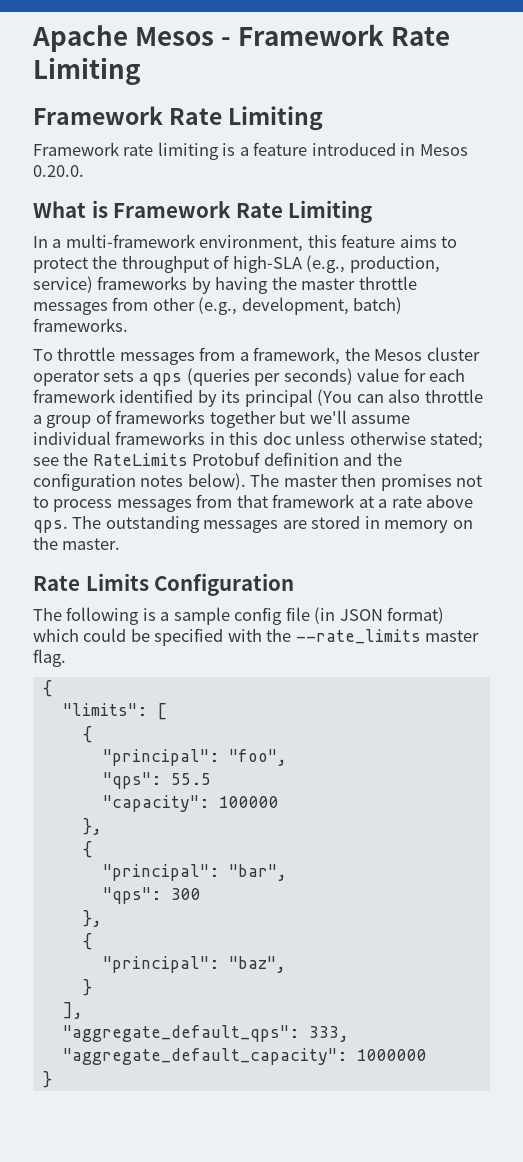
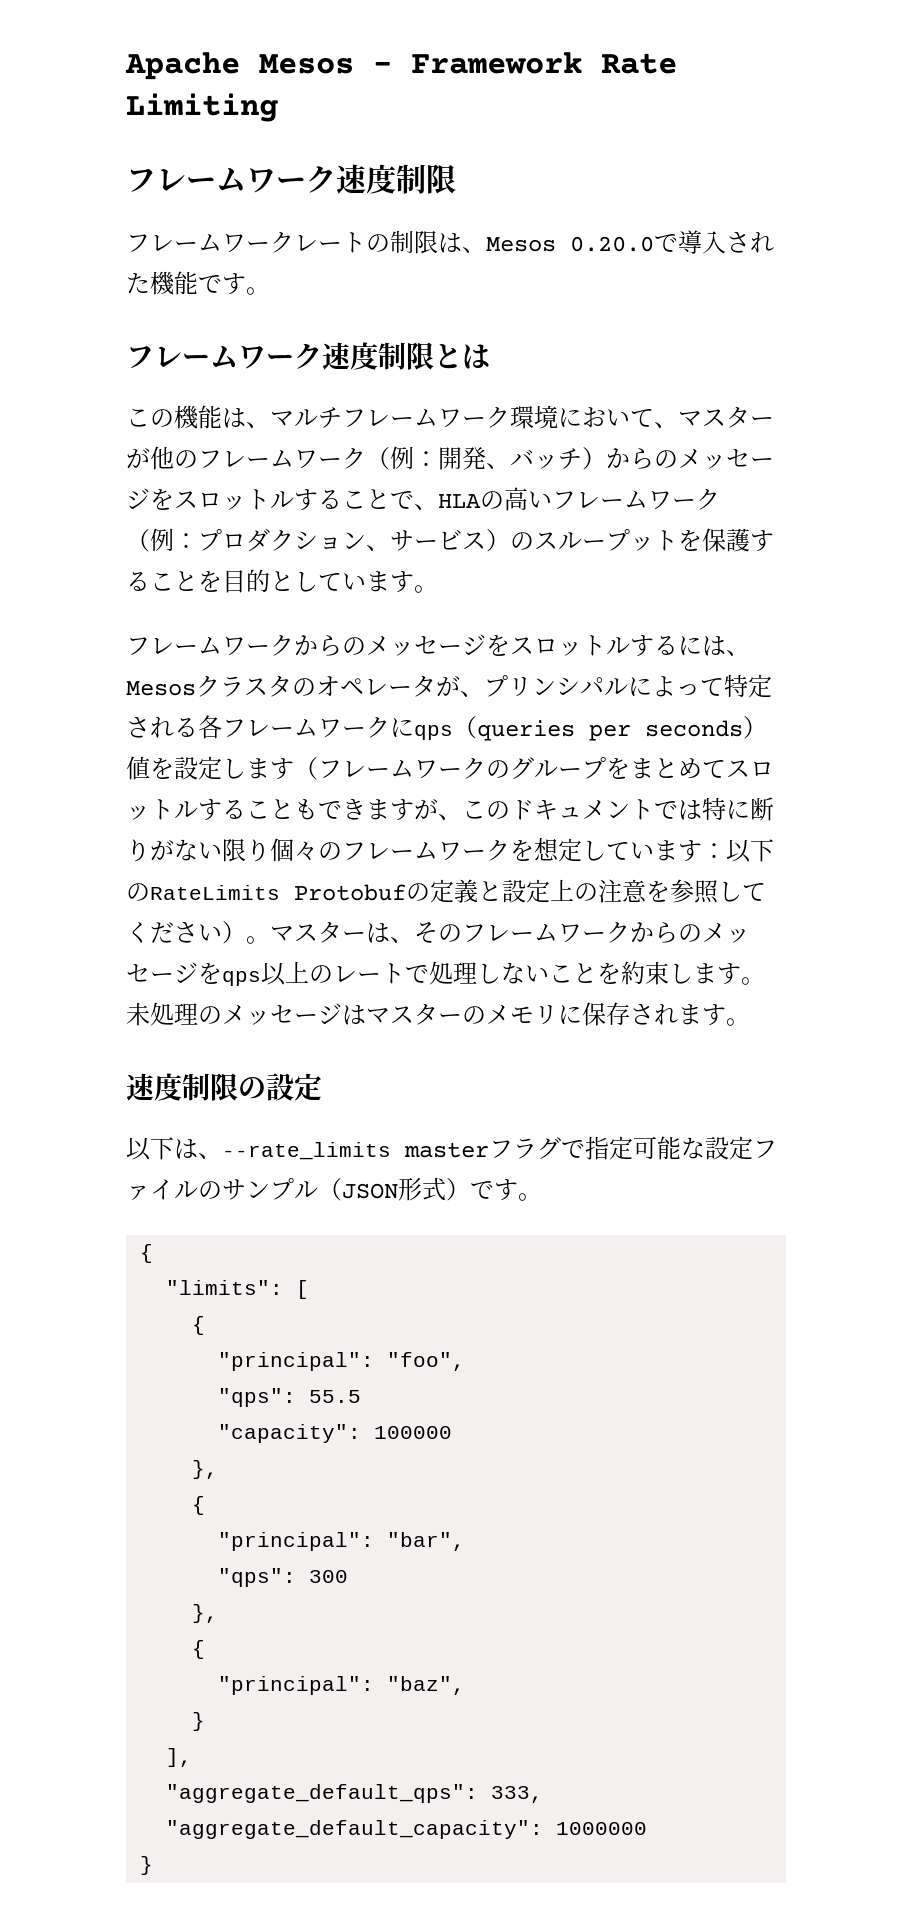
[33,106,324,131] [33,142,468,160] [33,165,84,177] [33,200,373,223] [33,234,458,252] [33,255,440,273] [33,276,417,294] [33,297,403,315] [33,318,128,332] [33,347,480,365] [33,368,466,386] [33,389,483,407] [33,410,411,428] [33,431,484,449] [33,452,402,466] [33,473,483,491] [33,494,474,512] [33,516,473,533] [33,537,121,550] [33,573,295,596] [33,607,445,625] [33,628,480,646] [33,649,66,667] Framework Rate Limiting // Framework rate limiting is a feature introduced in Mesos 0.20.0. // What is Framework Rate Limiting // In a multi-framework environment, this feature aims to protect the throughput of high-SLA (e.g., production, service) frameworks by having the master throttle messages from other (e.g., development, batch) frameworks. // To throttle messages from a framework, the Mesos cluster operator sets a qps (queries per seconds) value for each framework identified by its principal (You can also throttle a group of frameworks together but we'll assume individual frameworks in this doc unless otherwise stated; see the RateLimits Protobuf definition and the configuration notes below). The master then promises not to process messages from that framework at a rate above qps. The outstanding messages are stored in memory on the master. // Rate Limits Configuration // The following is a sample config file (in JSON format) which could be specified with the --rate_limits master flag. -> [126,164,456,194] [126,230,774,254] [126,271,270,295] [126,342,490,370] [126,405,774,429] [126,446,774,470] [126,487,720,511] [126,528,774,552] [126,569,438,593] [126,634,750,657] [126,674,772,698] [126,715,767,741] [126,756,774,780] [126,797,774,821] [126,838,774,863] [126,879,766,904] [126,921,750,944] [126,961,765,986] [126,1002,750,1026] [126,1073,322,1101] [126,1136,777,1161] [126,1177,542,1201] フレームワーク速度制限 // フレームワークレートの制限は、Mesos 0.20.0で導入された機能です。 // フレームワーク速度制限とは // この機能は、マルチフレームワーク環境において、マスターが他のフレームワーク（例：開発、バッチ）からのメッセージをスロットルすることで、HLAの高いフレームワーク（例：プロダクション、サービス）のスループットを保護することを目的としています。 // フレームワークからのメッセージをスロットルするには、Mesosクラスタのオペレータが、プリンシパルによって特定される各フレームワークにqps（queries per seconds）値を設定します（フレームワークのグループをまとめてスロットルすることもできますが、このドキュメントでは特に断りがない限り個々のフレームワークを想定しています：以下のRateLimits Protobufの定義と設定上の注意を参照してください）。マスターは、そのフレームワークからのメッセージをqps以上のレートで処理しないことを約束します。未処理のメッセージはマスターのメモリに保存されます。 // 速度制限の設定 // 以下は、--rate_limits masterフラグで指定可能な設定ファイルのサンプル（JSON形式）です。

